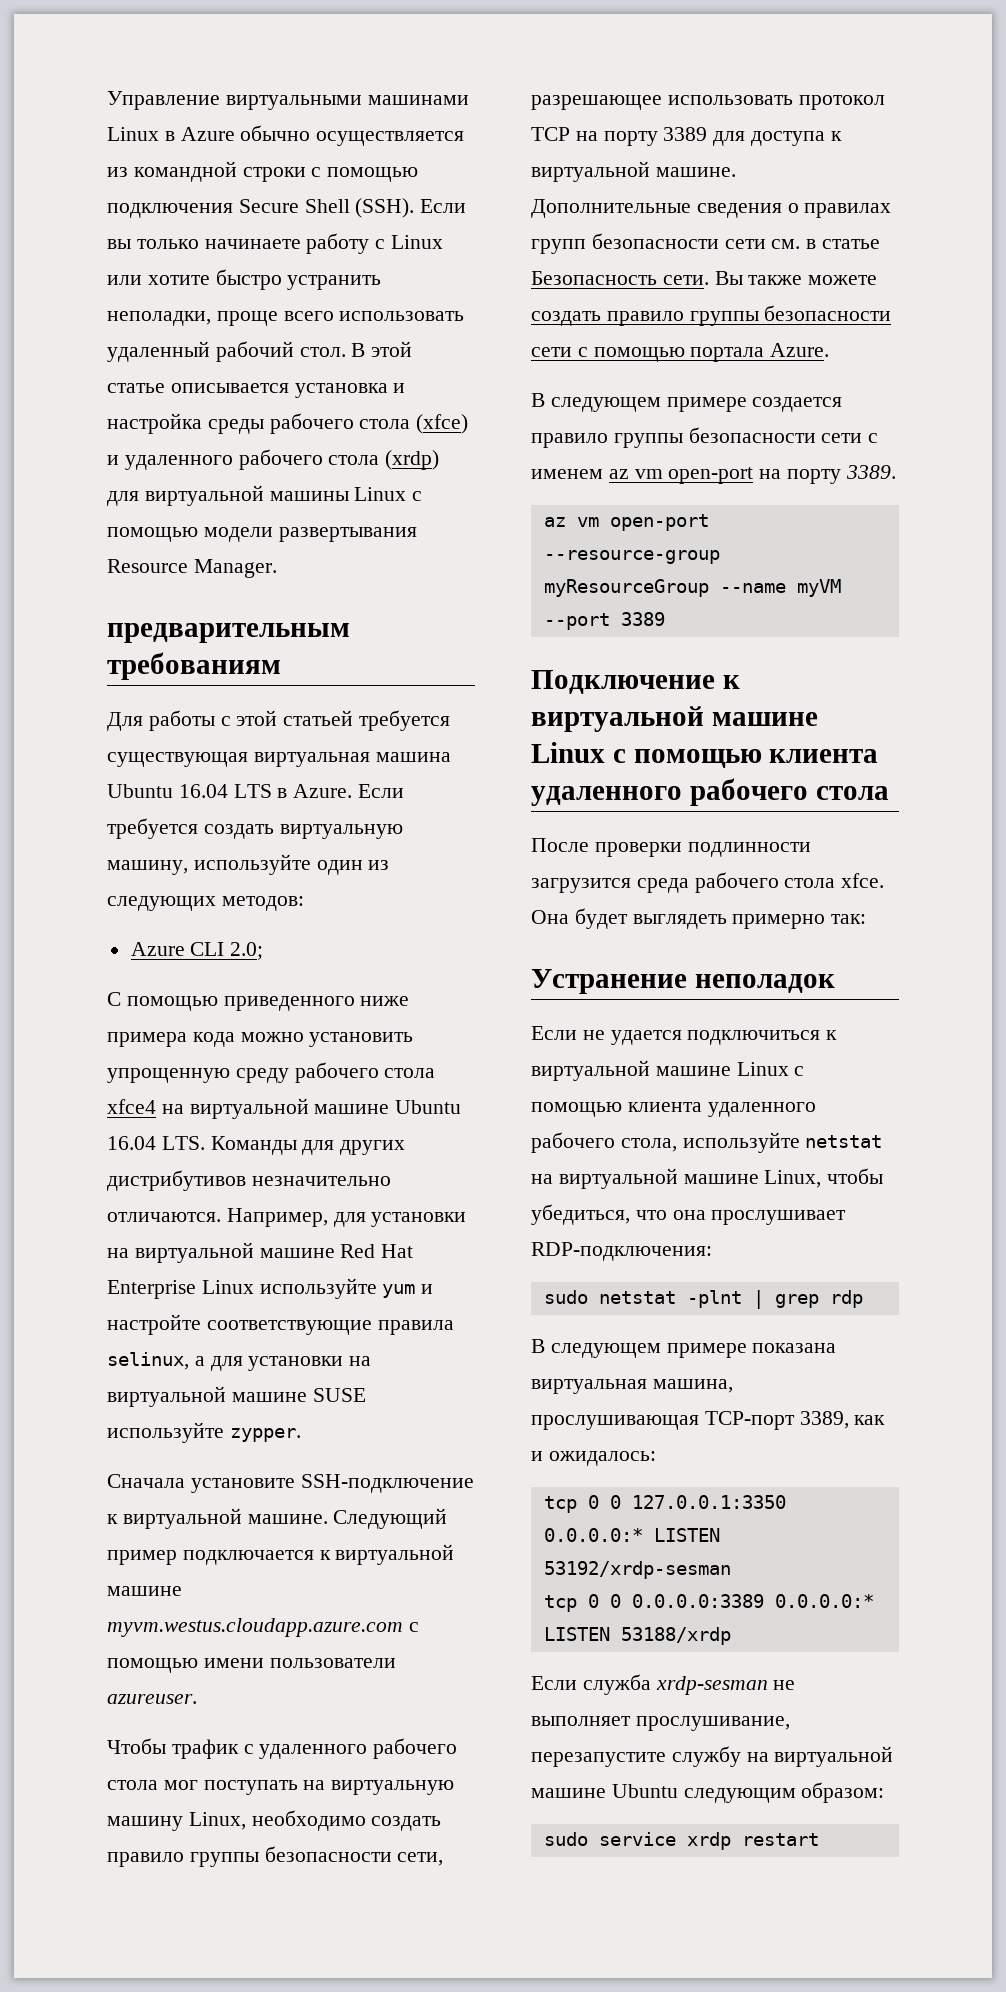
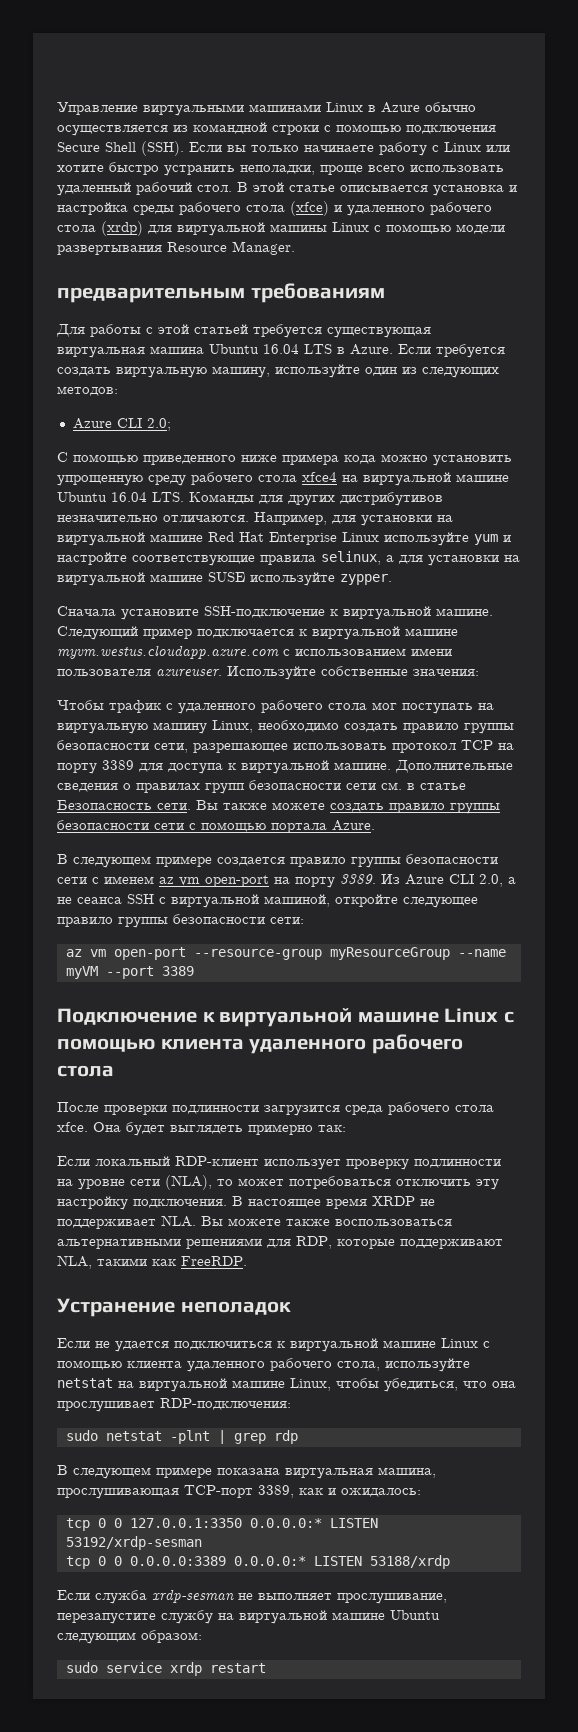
[107,1658,396,1673] [107,1694,197,1704] помощью имени пользователи azureuser. -> [295,648,452,656] [57,666,479,680] использованием имени пользователя azureuser. Используйте собственные значения:
(896, 472) none -> [381,874,516,887] [57,894,478,908] [57,914,304,928] Из Azure CLI 2.0, а не сеанса SSH с виртуальной машиной, откройте следующее правило группы безопасности сети:
(867, 919) none -> [57,1156,501,1170] [57,1175,499,1190] [57,1196,435,1210] [57,1215,452,1229] [57,1236,503,1249] [57,1255,247,1269] // Если локальный RDP-клиент использует проверку подлинности на уровне сети (NLA), то может потребоваться отключить эту настройку подключения. В настоящее время XRDP не поддерживает NLA. Вы можете также воспользоваться альтернативными решениями для RDP, которые поддерживают NLA, такими как FreeRDP.

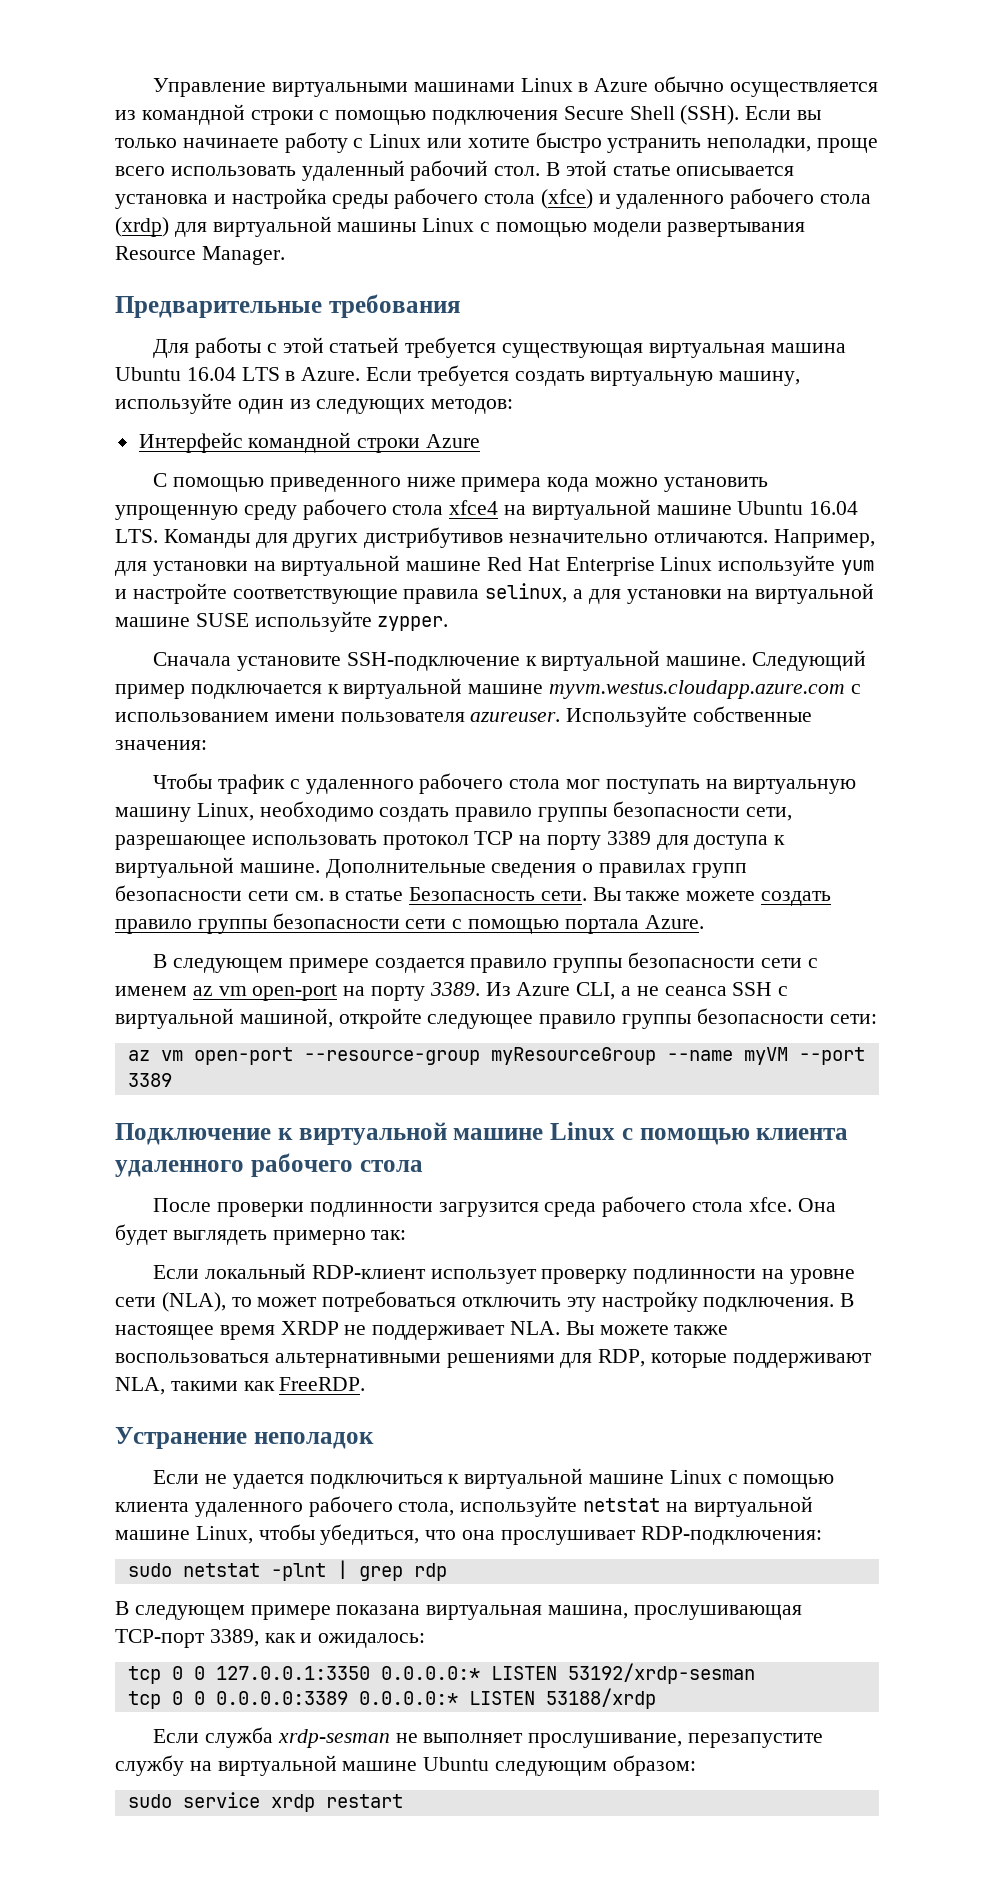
[57,283,385,303] предварительным требованиям -> [115,294,461,318] Предварительные требования
[72,418,171,431] Azure CLI 2.0; -> [138,432,481,453] Интерфейс командной строки Azure
[449,874,503,887] CLI 2.0, -> [576,982,616,1000] CLI,

